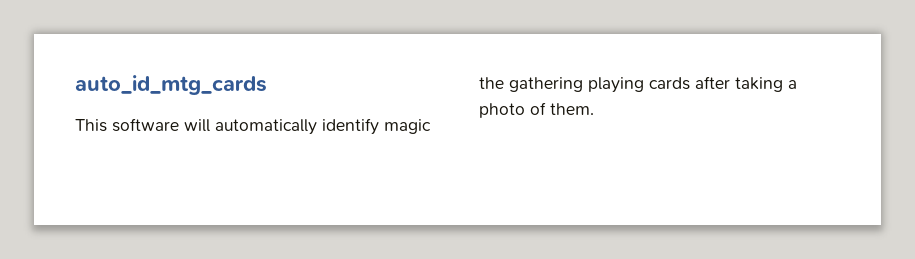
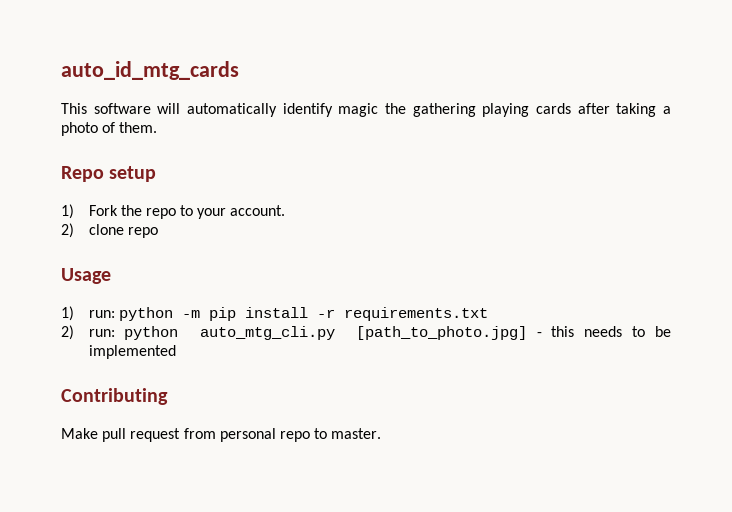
(594, 109) none -> [61,166,157,182] [61,204,286,219] [61,223,158,238] [61,268,111,284] [61,306,488,321] [61,325,672,340] [88,345,176,359] [61,388,168,405] [61,428,382,442] // Repo setup // 1) Fork the repo to your account. // 2) clone repo // Usage // 1) run: python -m pip install -r requirements.txt // 2) run: python auto_mtg_cli.py [path_to_photo.jpg] - this needs to be implemented // Contributing // Make pull request from personal repo to master.

